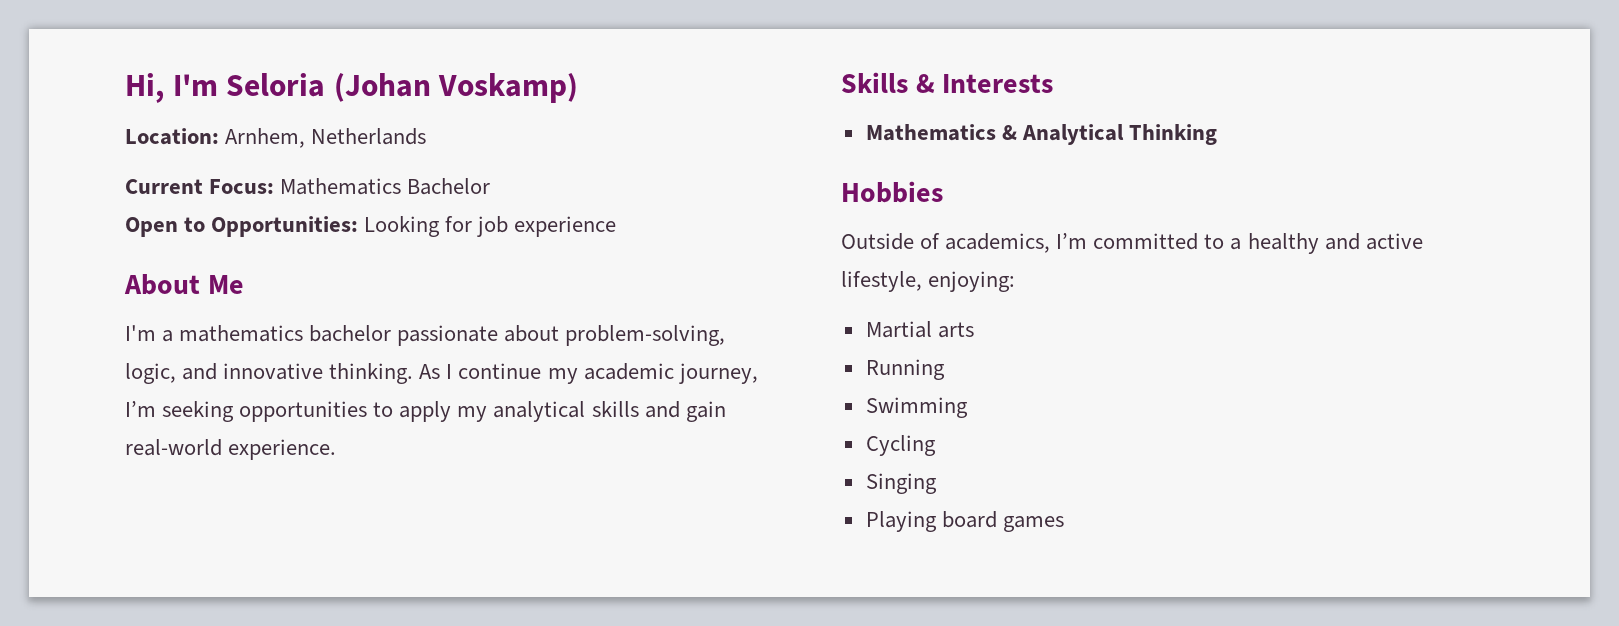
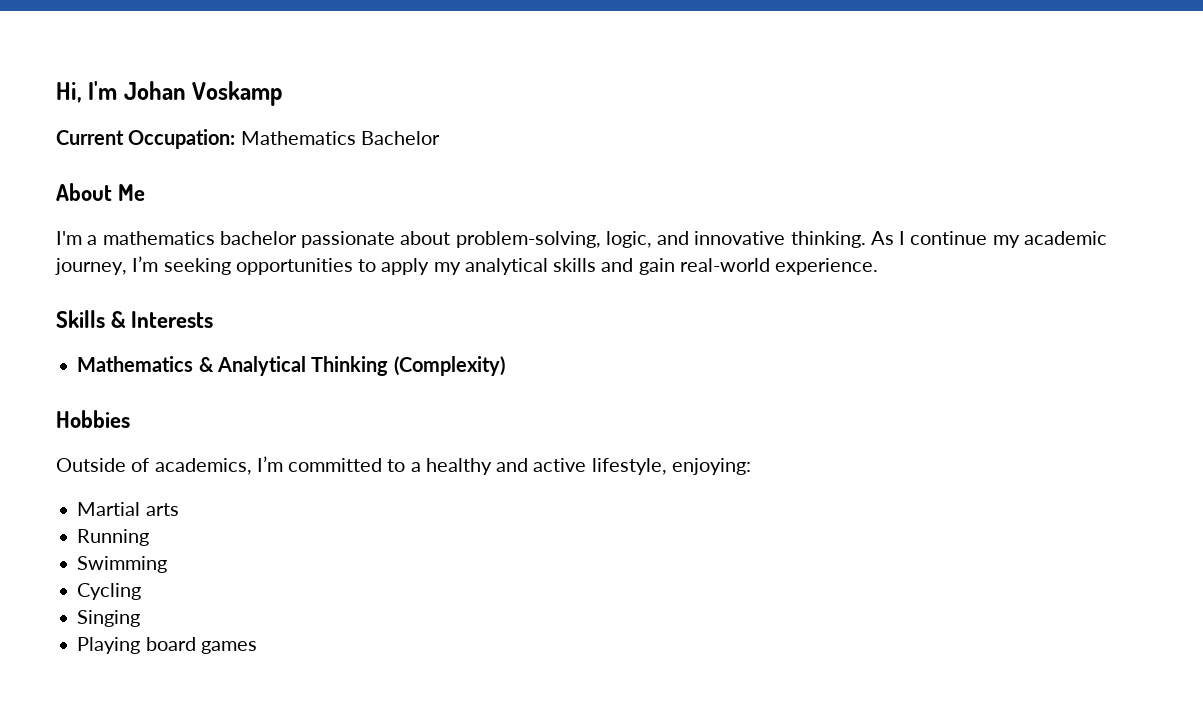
[226,73,579,103] [125,128,427,148] Seloria (Johan Voskamp) // Location: Arnhem, Netherlands -> [123,81,283,106] Johan Voskamp
[209,179,275,194] Focus: -> [128,129,236,149] Occupation:
[125,216,617,237] // Open to Opportunities: Looking for job experience -> (440, 138) none
(1217, 134) none -> [393,356,505,376] (Complexity)

